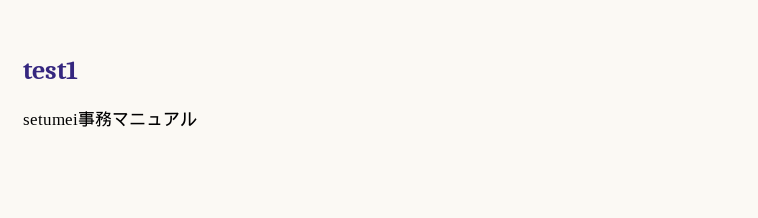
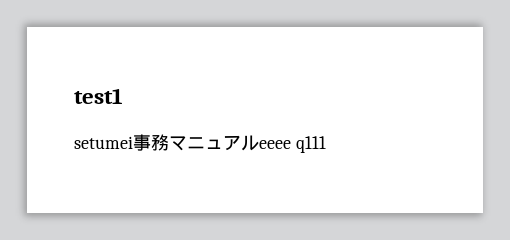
(197, 119) none -> [259,136,326,153] eeee q111

